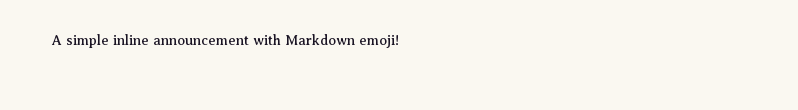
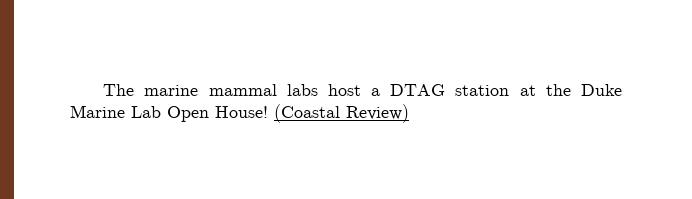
[51,34,399,48] A simple inline announcement with Markdown emoji! -> [103,84,622,96] [70,104,409,123] The marine mammal labs host a DTAG station at the Duke Marine Lab Open House! (Coastal Review)

